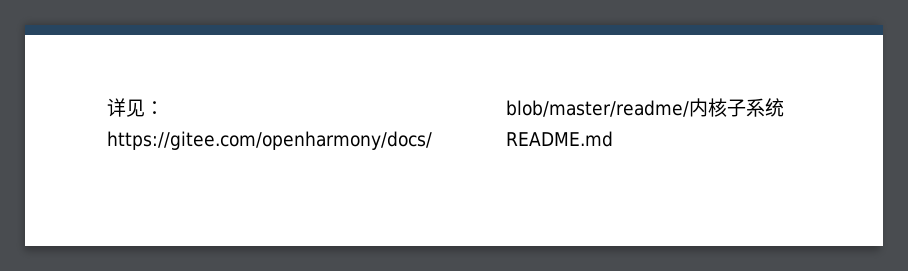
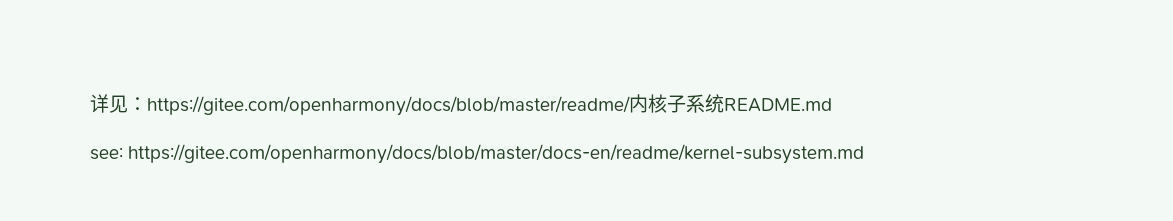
(613, 139) none -> [90,144,865,164] // see: https://gitee.com/openharmony/docs/blob/master/docs-en/readme/kernel-subsystem.md

